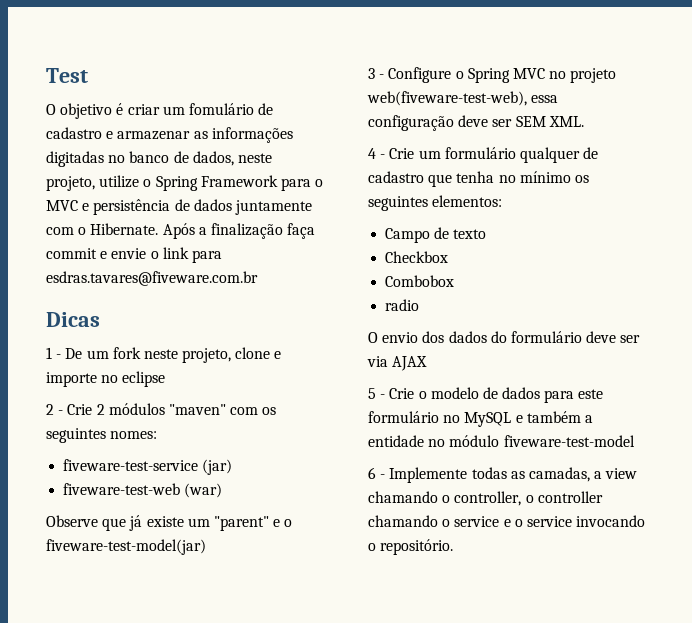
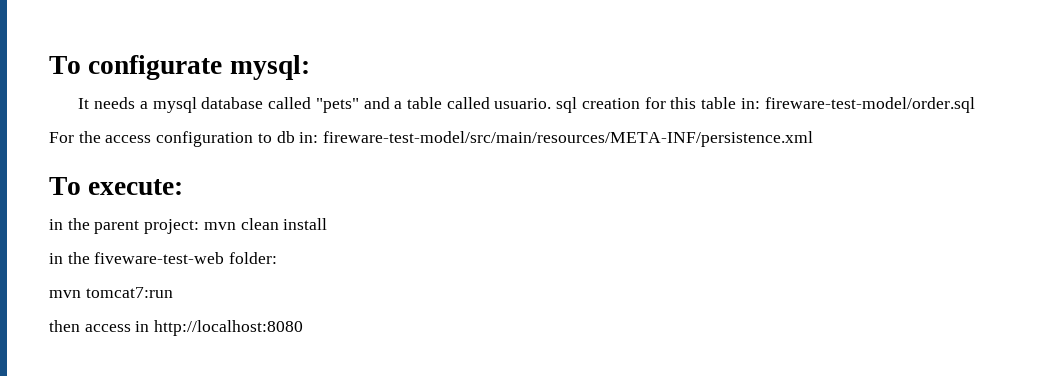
[46,68,88,83] [46,103,274,119] [46,127,293,143] [46,151,272,167] [46,175,324,191] [46,199,312,215] [46,223,316,239] [46,247,222,263] [46,271,258,286] [46,312,100,327] [46,347,282,363] [46,371,166,387] [46,403,277,415] [46,428,158,443] [63,459,233,475] [63,483,223,498] [46,515,293,531] [46,539,206,555] [368,67,617,83] [367,91,559,106] [368,115,584,131] [368,147,599,163] [368,171,589,187] [368,195,503,211] [385,227,487,243] [385,251,449,263] [385,275,455,287] [385,299,420,311] [368,331,641,343] [367,356,428,371] [368,387,604,403] [368,411,593,427] [368,435,635,447] [368,467,638,483] [368,491,603,506] [368,515,646,527] [368,539,454,555] Test // O objetivo é criar um fomulário de cadastro e armazenar as informações digitadas no banco de dados, neste projeto, utilize o Spring Framework para o MVC e persistência de dados juntamente com o Hibernate. Após a finalização faça commit e envie o link para esdras.tavares@fiveware.com.br // Dicas // 1 - De um fork neste projeto, clone e importe no eclipse // 2 - Crie 2 módulos "maven" com os seguintes nomes: // fiveware-test-service (jar) // fiveware-test-web (war) // Observe que já existe um "parent" e o fiveware-test-model(jar) // 3 - Configure o Spring MVC no projeto web(fiveware-test-web), essa configuração deve ser SEM XML. // 4 - Crie um formulário qualquer de cadastro que tenha no mínimo os seguintes elementos: // Campo de texto // Checkbox // Combobox // radio // O envio dos dados do formulário deve ser via AJAX // 5 - Crie o modelo de dados para este formulário no MySQL e também a entidade no módulo fiveware-test-model // 6 - Implemente todas as camadas, a view chamando o controller, o controller chamando o service e o service invocando o repositório. -> [49,55,310,80] [78,97,975,113] [49,131,814,147] [49,177,184,195] [49,218,328,234] [49,252,278,264] [49,287,173,298] [49,320,304,336] To configurate mysql: // It needs a mysql database called "pets" and a table called usuario. sql creation for this table in: fireware-test-model/order.sql // For the access configuration to db in: fireware-test-model/src/main/resources/META-INF/persistence.xml // To execute: // in the parent project: mvn clean install // in the fiveware-test-web folder: // mvn tomcat7:run // then access in http://localhost:8080

